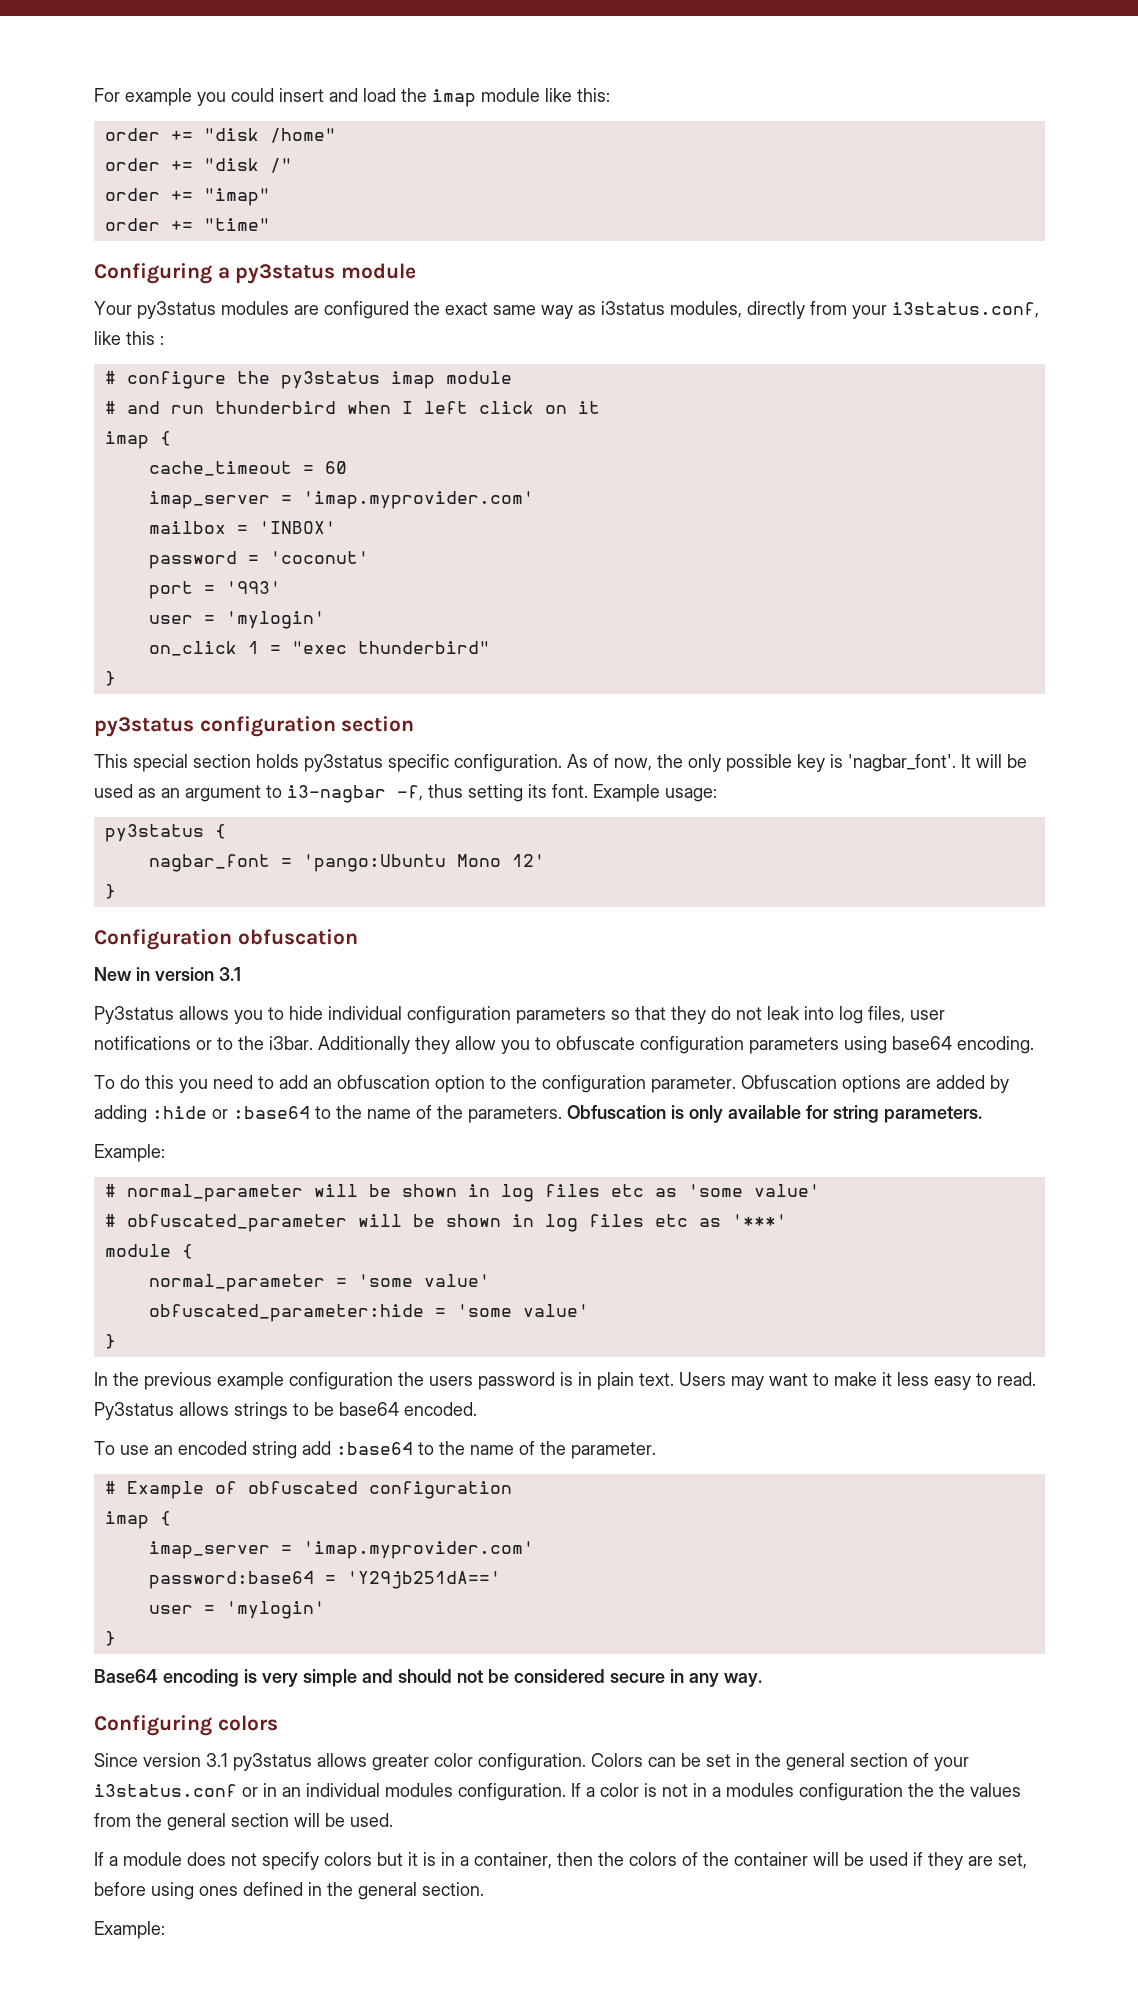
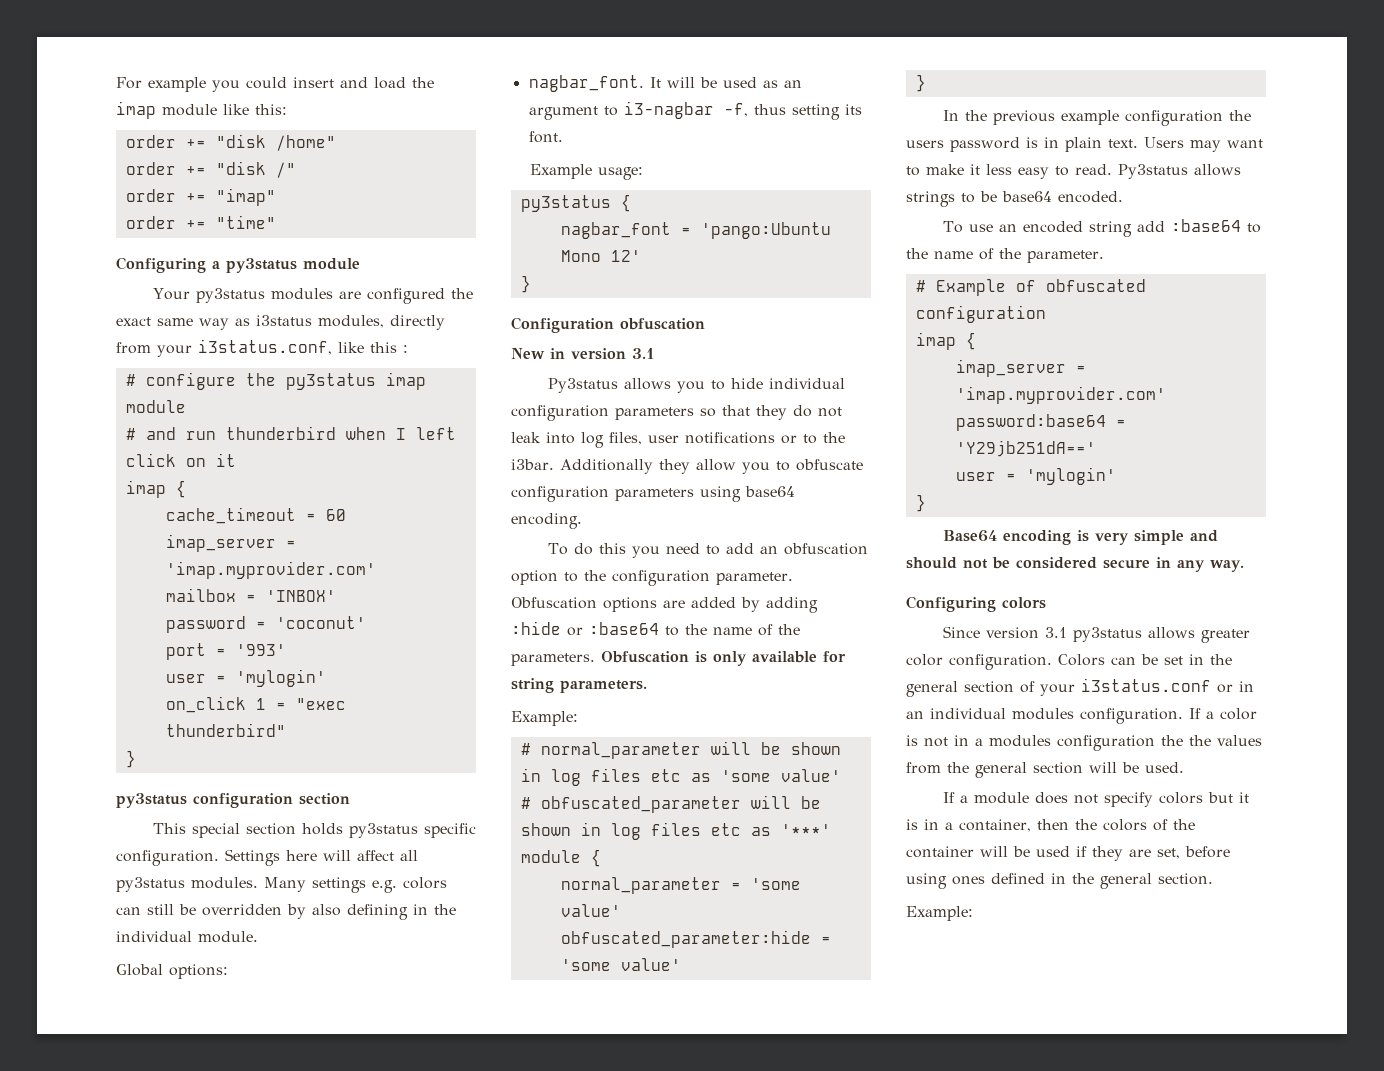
[567,754,956,772] As of now, the only possible key is 'nagbar_font'. -> [225,849,418,866] [116,877,447,893] [116,904,456,920] [116,931,258,943] [116,964,228,979] [528,75,644,92] Settings here will affect all py3status modules. Many settings e.g. colors can still be overridden by also defining in the individual module. // Global options: // nagbar_font.
(588, 791) none -> (563, 137) //

